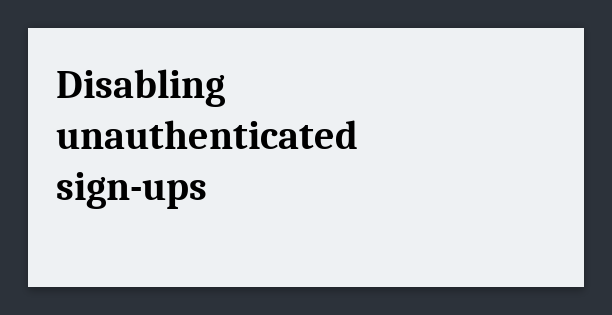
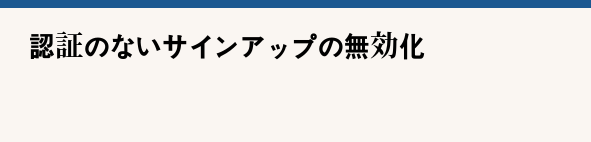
[56,69,225,107] [56,120,358,149] [56,172,207,209] Disabling unauthenticated sign-ups -> [29,31,425,60] 認証のないサインアップの無効化

